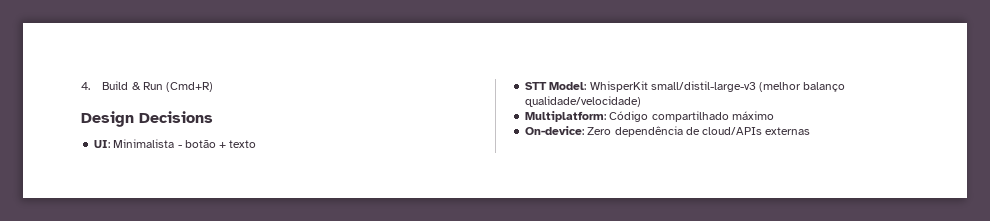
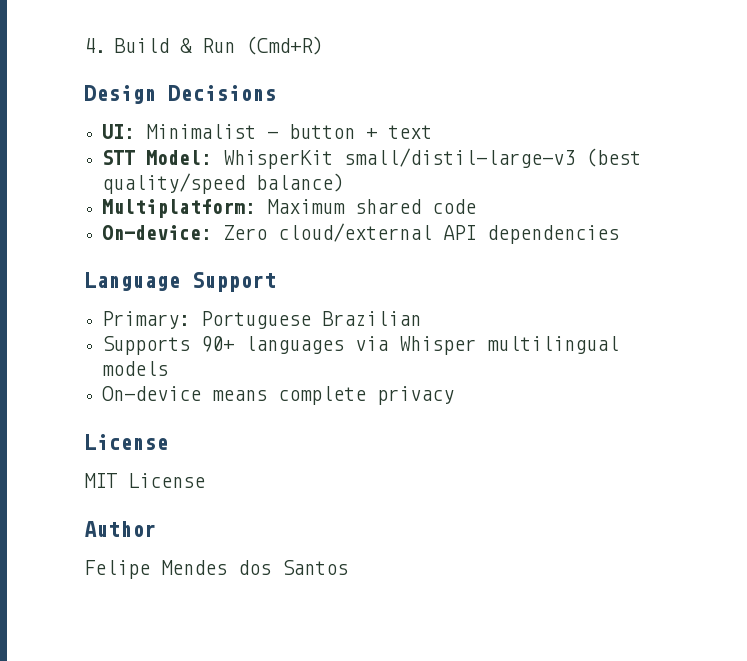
[113,139,257,148] Minimalista - botão + texto -> [146,124,433,139] Minimalist - button + text
[759,82,846,92] [525,96,642,107] [525,111,774,122] [525,126,811,137] (melhor balanço qualidade/velocidade) // Multiplatform: Código compartilhado máximo // On-device: Zero dependência de cloud/APIs externas -> [586,148,642,167] [102,173,345,194] [102,199,477,218] [102,223,620,244] [84,272,276,292] [102,311,422,329] [102,336,620,355] [102,361,169,376] [102,386,455,405] [84,434,168,450] [84,473,205,488] [84,521,156,537] [84,560,348,579] (best quality/speed balance) // Multiplatform: Maximum shared code // On-device: Zero cloud/external API dependencies // Language Support // Primary: Portuguese Brazilian // Supports 90+ languages via Whisper multilingual models // On-device means complete privacy // License // MIT License // Author // Felipe Mendes dos Santos

